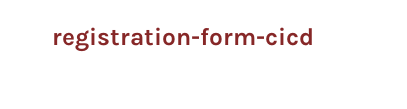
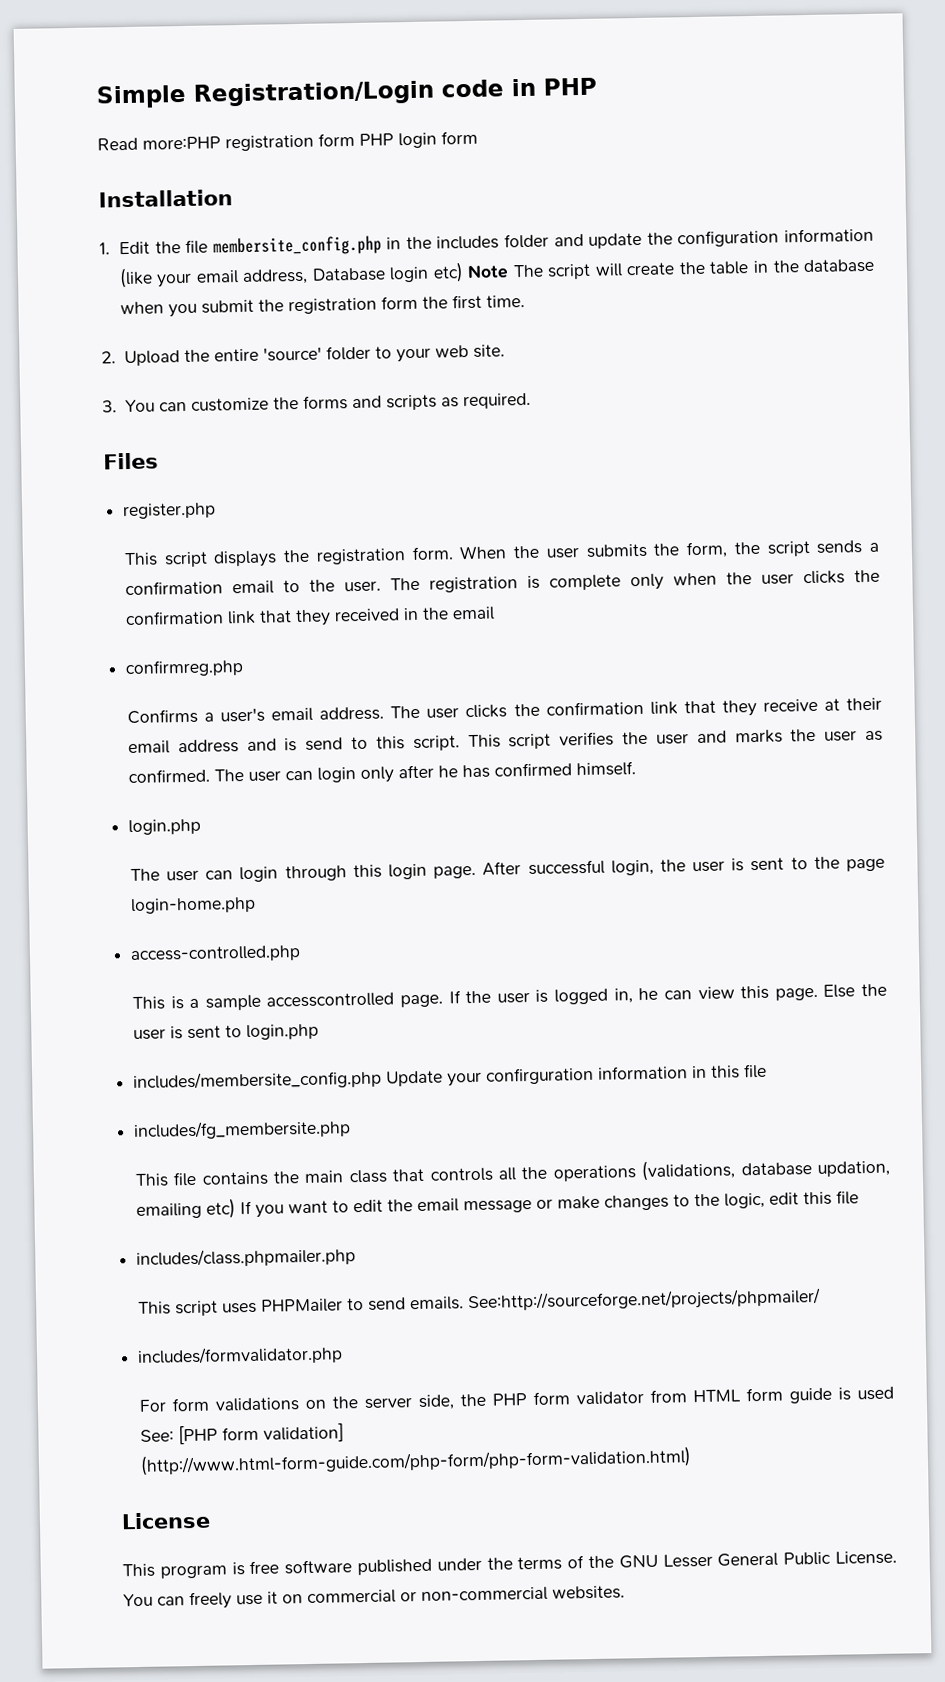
[52,27,314,52] registration-form-cicd -> [96,77,597,109] [97,130,478,152] [98,189,233,208] [99,227,875,257] [118,258,876,289] [119,294,525,318] [101,344,505,367] [102,392,531,413] [103,452,159,470] [123,502,217,520] [123,540,879,568] [124,569,881,596] [124,606,495,627] [125,659,245,678] [126,697,883,725] [127,728,884,755] [127,761,636,784] [128,818,202,836] [129,856,886,883] [129,896,256,915] [130,945,302,964] [131,983,888,1011] [132,1023,319,1041] [133,1063,768,1092] [133,1119,352,1141] [134,1159,890,1188] [135,1190,859,1219] [136,1247,357,1268] [137,1287,821,1317] [137,1345,344,1366] [138,1386,895,1412] [139,1423,344,1445] [139,1446,692,1476] [121,1511,211,1530] [122,1550,897,1579] [123,1585,625,1610] Simple Registration/Login code in PHP // Read more:PHP registration form PHP login form // Installation // 1. Edit the file membersite_config.php in the includes folder and update the configuration information (like your email address, Database login etc) Note The script will create the table in the database when you submit the registration form the first time. // 2. Upload the entire 'source' folder to your web site. // 3. You can customize the forms and scripts as required. // Files // register.php // This script displays the registration form. When the user submits the form, the script sends a confirmation email to the user. The registration is complete only when the user clicks the confirmation link that they received in the email // confirmreg.php // Confirms a user's email address. The user clicks the confirmation link that they receive at their email address and is send to this script. This script verifies the user and marks the user as confirmed. The user can login only after he has confirmed himself. // login.php // The user can login through this login page. After successful login, the user is sent to the page login-home.php // access-controlled.php // This is a sample accesscontrolled page. If the user is logged in, he can view this page. Else the user is sent to login.php // includes/membersite_config.php Update your confirguration information in this file // includes/fg_membersite.php // This file contains the main class that controls all the operations (validations, database updation, emailing etc) If you want to edit the email message or make changes to the logic, edit this file // includes/class.phpmailer.php // This script uses PHPMailer to send emails. See:http://sourceforge.net/projects/phpmailer/ // includes/formvalidator.php // For form validations on the server side, the PHP form validator from HTML form guide is used See: [PHP form validation] (http://www.html-form-guide.com/php-form/php-form-validation.html) // License // This program is free software published under the terms of the GNU Lesser General Public License. You can freely use it on commercial or non-commercial websites.

